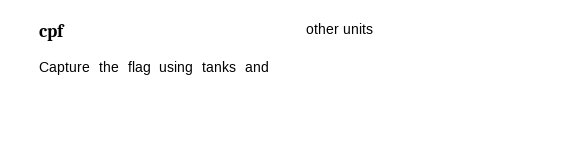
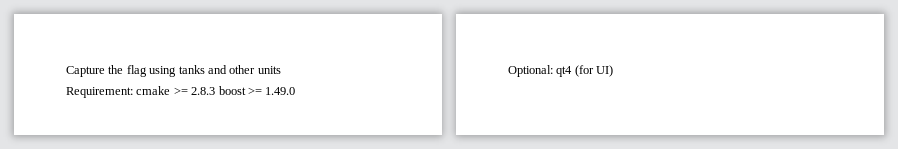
[39,24,65,41] cpf // -> (66, 71) none
(373, 28) none -> [66,86,296,98] [508,65,614,77] // Requirement: cmake >= 2.8.3 boost >= 1.49.0 // Optional: qt4 (for UI)

